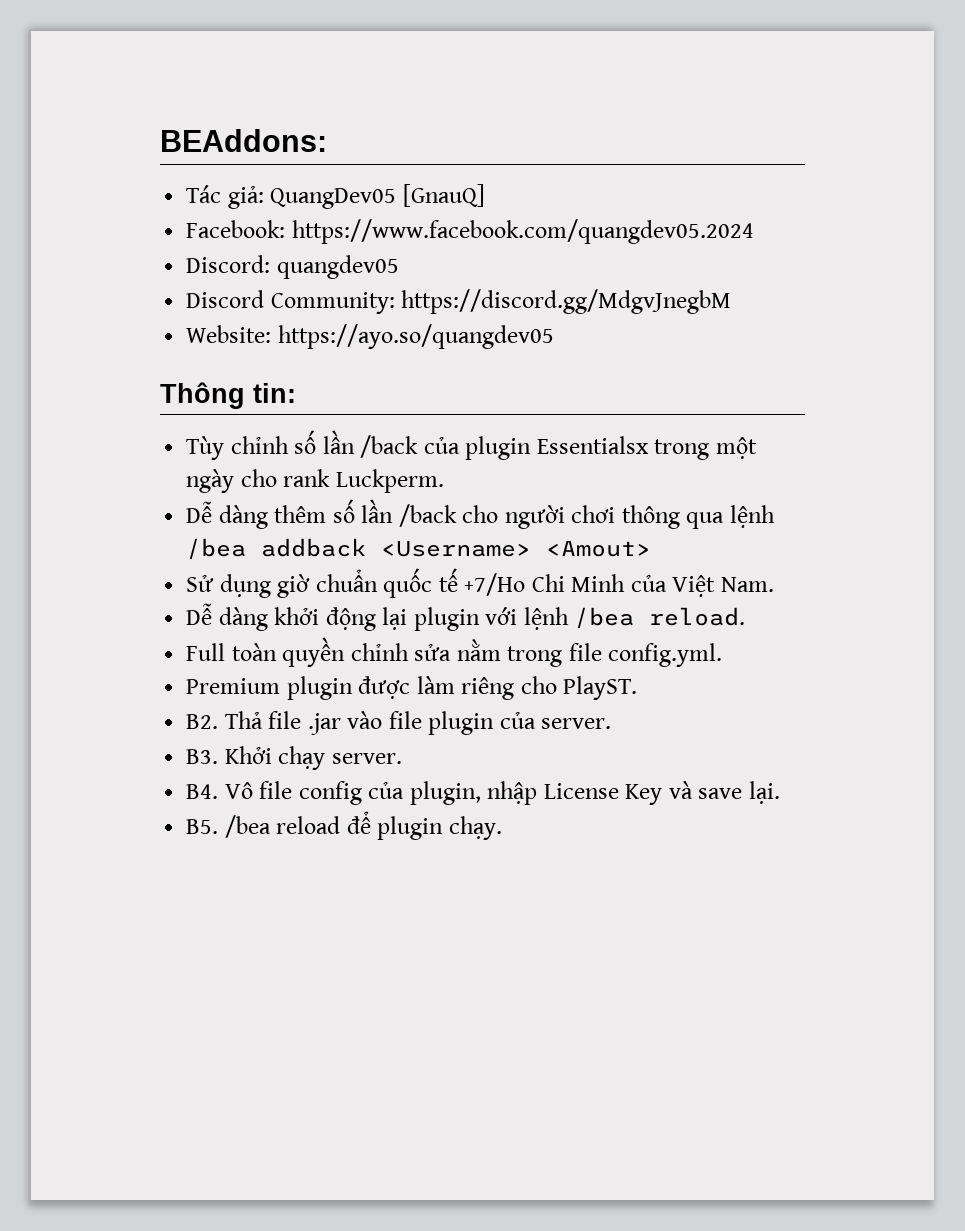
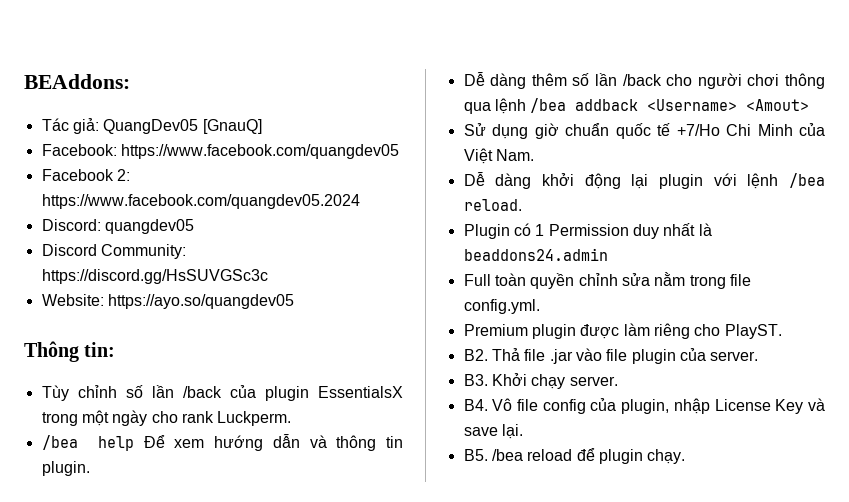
(286, 229) none -> [120,144,399,159] [41,169,130,181] https://www.facebook.com/quangdev05 // Facebook 2:
[401,289,732,314] https://discord.gg/MdgvJnegbM -> [41,269,268,284] https://discord.gg/HsSUVGSc3c
[536,436,649,454] Essentialsx -> [317,386,403,398] EssentialsX
(444, 481) none -> [41,434,403,451] [41,461,90,476] // /bea help Để xem hướng dẫn và thông tin plugin.
(746, 616) none -> [463,223,712,239] [463,248,608,261] // Plugin có 1 Permission duy nhất là beaddons24.admin

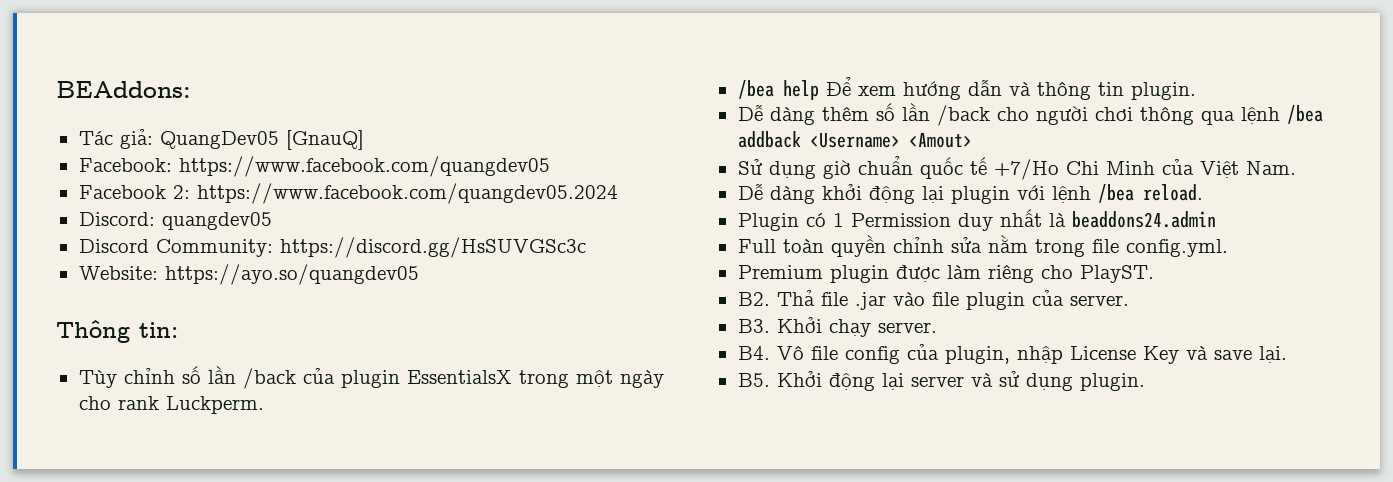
[491,448,686,464] /bea reload để plugin chạy. -> [776,371,1145,391] Khởi động lại server và sử dụng plugin.

